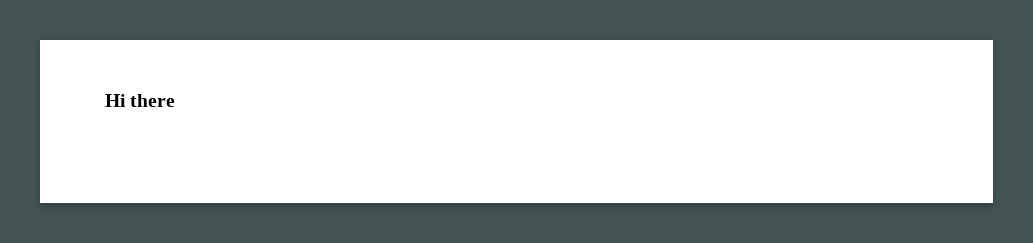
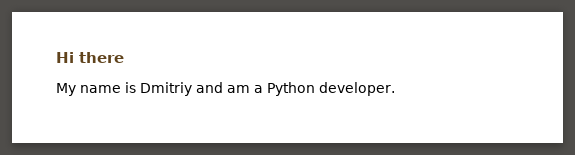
(176, 100) none -> [56,82,395,96] // My name is Dmitriy and am a Python developer.

